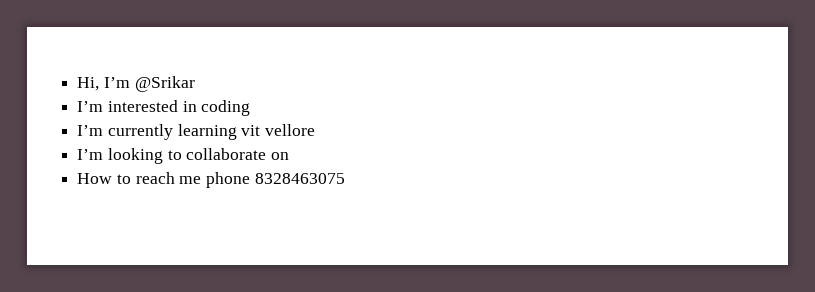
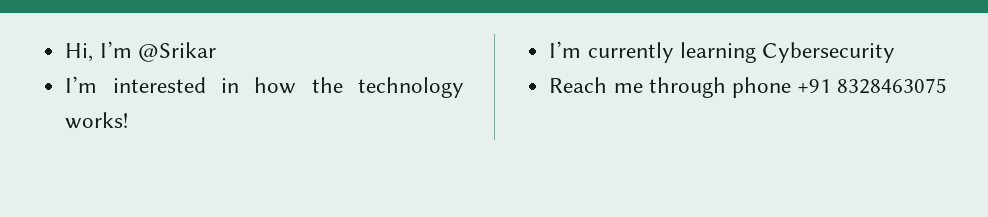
[201,100,251,116] coding -> [254,77,464,98] [65,112,129,129] how the technology works!
[241,124,316,136] [77,148,290,164] [77,172,251,188] vit vellore // I’m looking to collaborate on // How to reach me phone -> [761,42,895,63] [549,77,832,98] Cybersecurity // Reach me through phone +91

